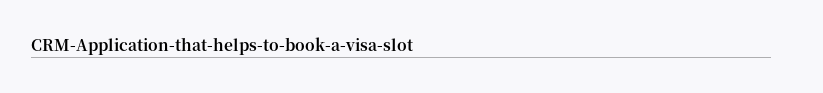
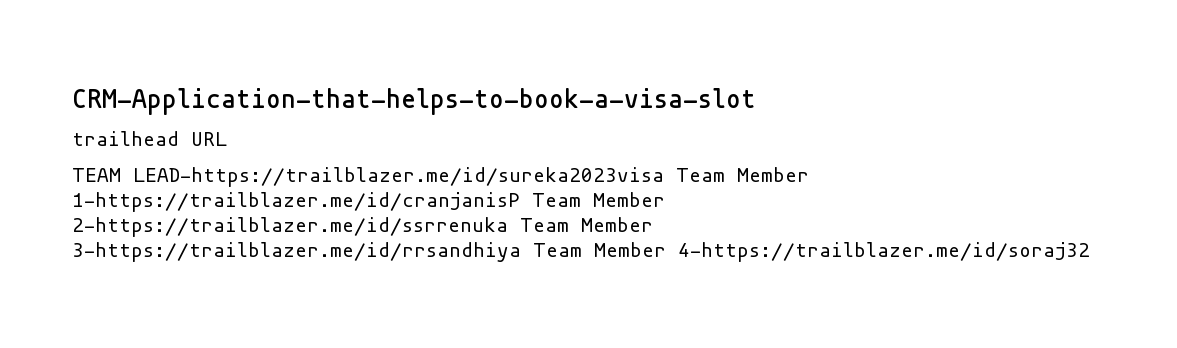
(414, 46) none -> [72,131,227,146] [72,167,809,187] [72,192,665,212] [72,217,653,237] [72,242,1090,262] // trailhead URL // TEAM LEAD-https://trailblazer.me/id/sureka2023visa Team Member 1-https://trailblazer.me/id/cranjanisP Team Member 2-https://trailblazer.me/id/ssrrenuka Team Member 3-https://trailblazer.me/id/rrsandhiya Team Member 4-https://trailblazer.me/id/soraj32

